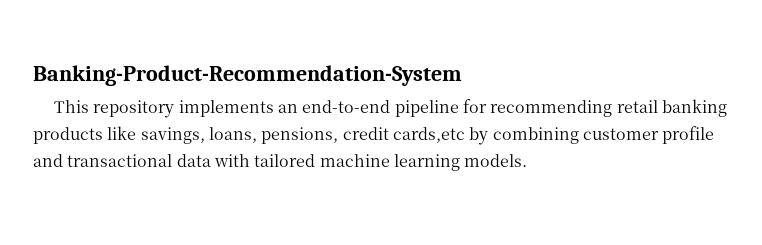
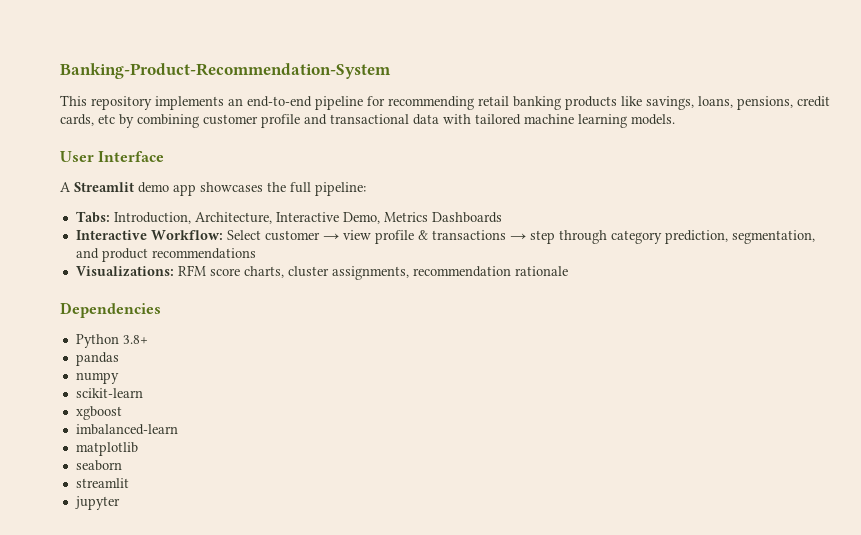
[392,127,465,143] cards,etc -> [60,114,115,126] cards, etc
(528, 160) none -> [60,151,165,162] [60,182,366,196] [75,211,502,224] [75,230,815,244] [75,248,256,262] [75,265,568,280] [60,302,161,318] [75,334,148,348] [75,352,119,366] [75,372,119,384] [75,388,143,398] [75,406,122,420] [75,424,178,435] [75,442,138,456] [75,460,122,471] [75,478,129,488] [74,496,120,510] // User Interface // A Streamlit demo app showcases the full pipeline: // Tabs: Introduction, Architecture, Interactive Demo, Metrics Dashboards // Interactive Workflow: Select customer → view profile & transactions → step through category prediction, segmentation, and product recommendations // Visualizations: RFM score charts, cluster assignments, recommendation rationale // Dependencies // Python 3.8+ // pandas // numpy // scikit-learn // xgboost // imbalanced-learn // matplotlib // seaborn // streamlit // jupyter

